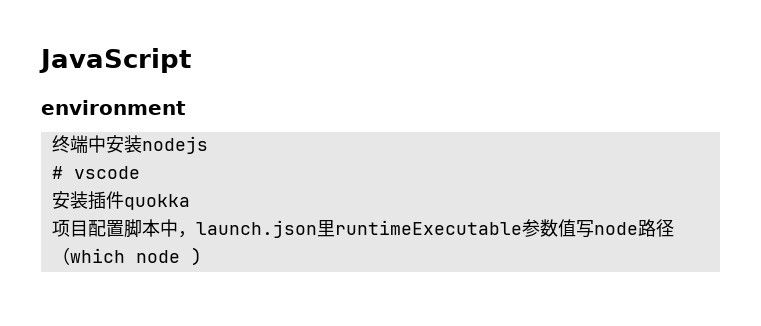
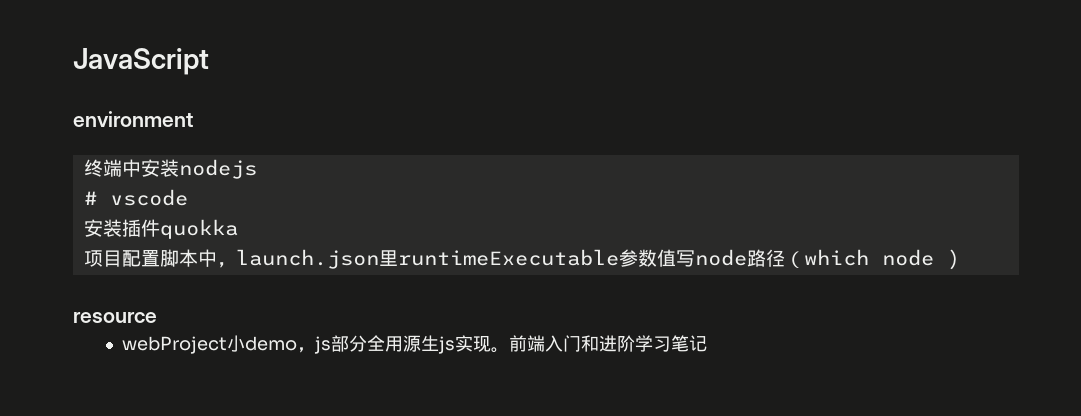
(202, 256) none -> [73,312,157,323] [122,335,708,354] // resource // webProject小demo，js部分全用源生js实现。前端入门和进阶学习笔记

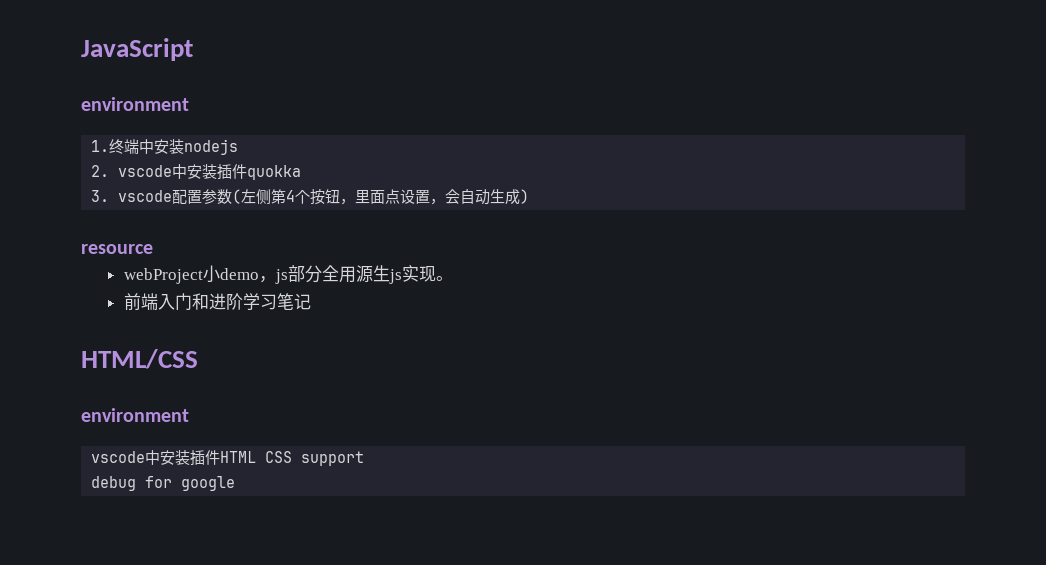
(193, 119) none -> [91,140,110,152] 1.
[83,189,188,206] # vscode // -> [91,164,188,179] 2. vscode中
[83,249,934,269] 项目配置脚本中，launch.json里runtimeExecutable参数值写node路径（which node -> [91,189,521,205] 3. vscode配置参数(左侧第4个按钮，里面点设置，会自动生成
(510, 350) none -> (453, 278) //
(708, 343) none -> [81,349,198,369] [81,408,189,422] [91,450,365,466] [91,476,236,491] // HTML/CSS // environment // vscode中安装插件HTML CSS support // debug for google

